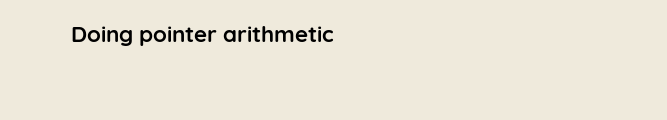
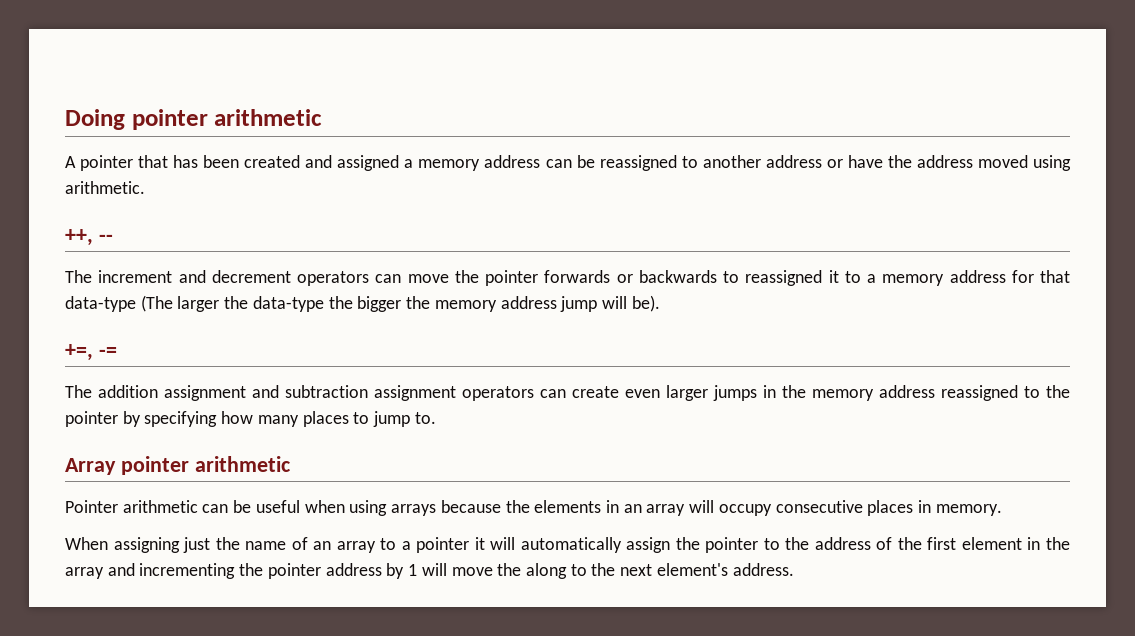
(335, 34) none -> [65,155,1071,171] [65,181,145,194] [65,229,113,246] [65,270,1070,286] [65,295,660,312] [65,344,117,361] [65,385,1070,401] [65,411,436,427] [65,456,290,475] [65,500,1002,516] [65,537,1070,553] [65,563,794,579] // A pointer that has been created and assigned a memory address can be reassigned to another address or have the address moved using arithmetic. // ++, -- // The increment and decrement operators can move the pointer forwards or backwards to reassigned it to a memory address for that data-type (The larger the data-type the bigger the memory address jump will be). // +=, -= // The addition assignment and subtraction assignment operators can create even larger jumps in the memory address reassigned to the pointer by specifying how many places to jump to. // Array pointer arithmetic // Pointer arithmetic can be useful when using arrays because the elements in an array will occupy consecutive places in memory. // When assigning just the name of an array to a pointer it will automatically assign the pointer to the address of the first element in the array and incrementing the pointer address by 1 will move the along to the next element's address.

